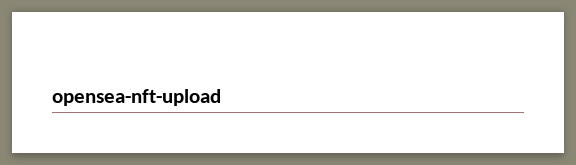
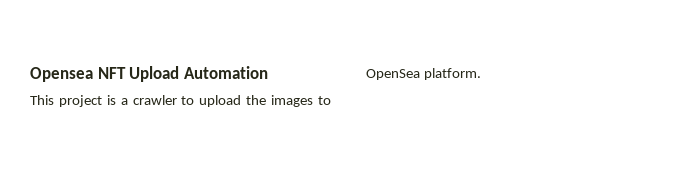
[52,89,221,106] opensea-nft-upload -> [30,66,268,82] [30,95,331,107] [366,68,481,80] Opensea NFT Upload Automation // This project is a crawler to upload the images to OpenSea platform.

